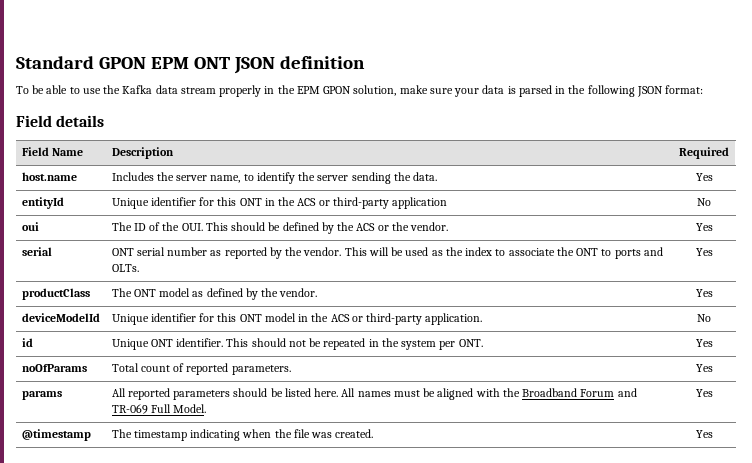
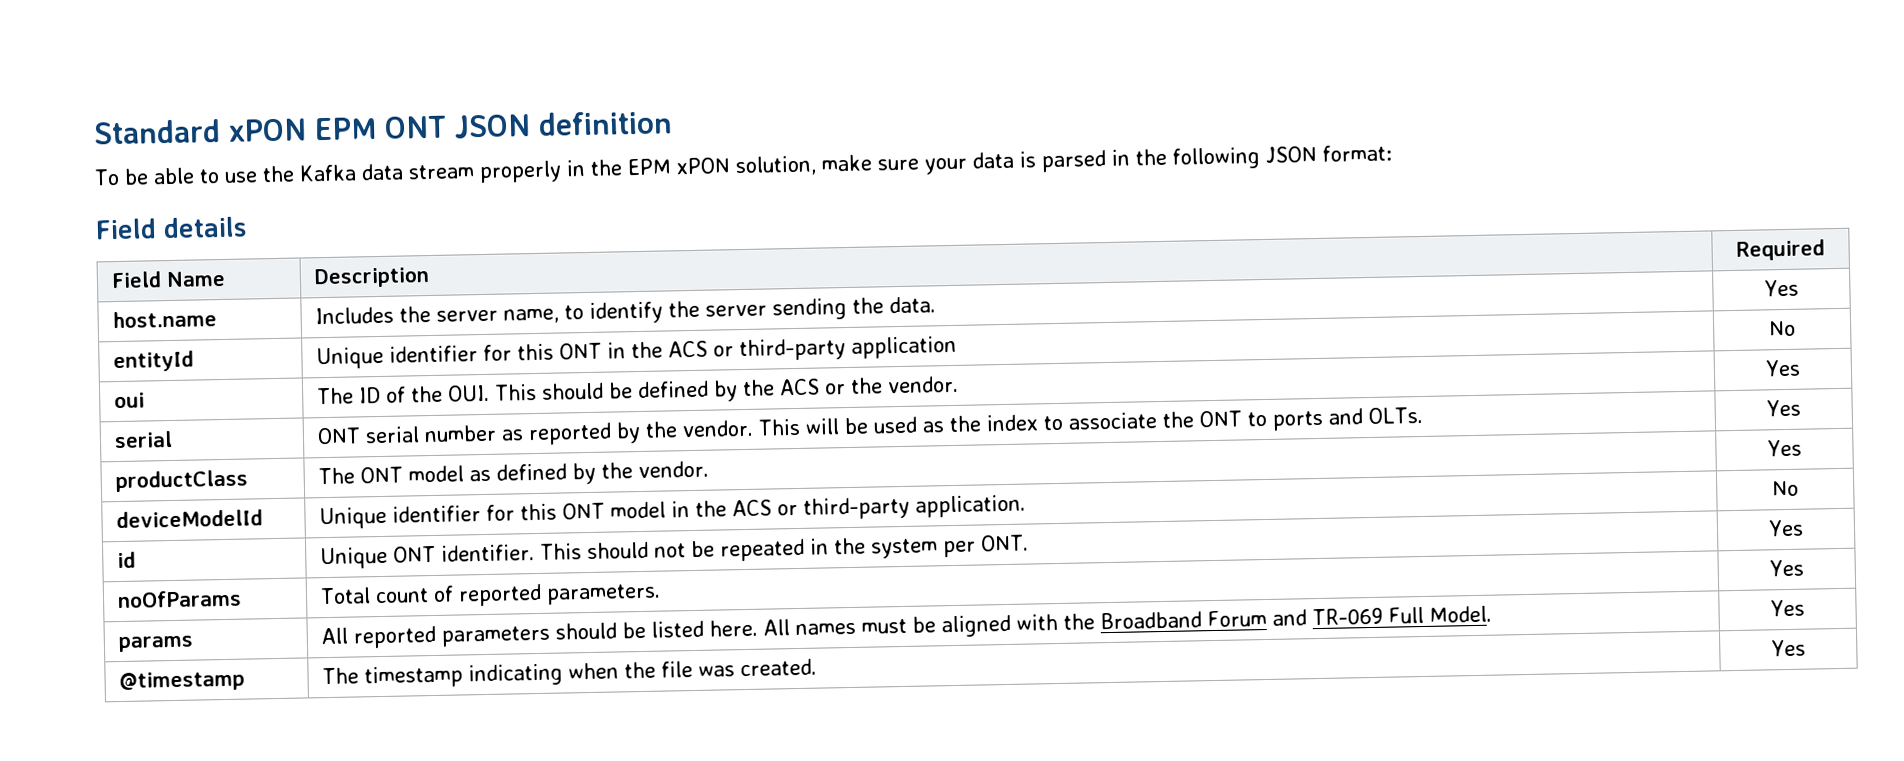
[98,57,146,69] GPON -> [228,118,307,142] xPON
[323,86,352,94] GPON -> [675,157,730,175] xPON

